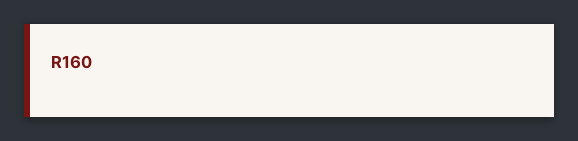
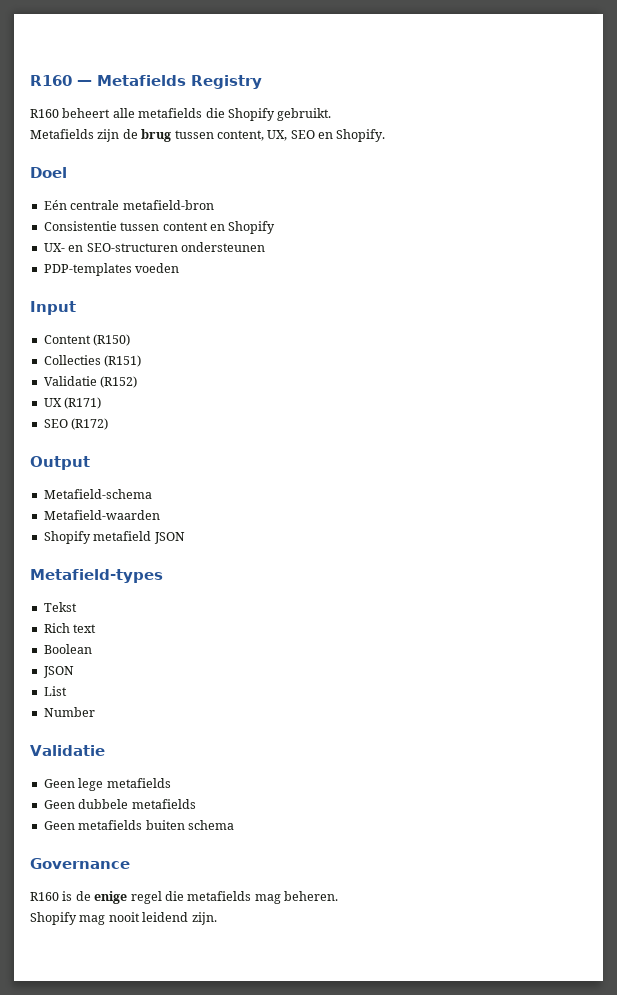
[51,55,92,69] R160 -> [30,75,262,89] [30,108,332,121] [30,129,386,142] [30,167,67,178] [43,200,214,210] [43,221,276,234] [43,242,265,252] [43,263,180,276] [30,301,76,315] [43,334,131,346] [43,355,142,367] [43,376,138,388] [43,397,102,409] [43,418,109,430] [30,456,90,470] [43,489,152,499] [43,510,160,520] [43,531,185,544] [30,569,163,583] [43,602,77,612] [43,623,97,633] [43,644,92,654] [42,666,74,678] [43,686,67,696] [43,707,95,717] [30,745,105,756] [43,778,171,791] [43,799,196,809] [43,820,234,830] [30,858,130,869] [30,891,338,904] [30,912,217,925] R160 — Metafields Registry // R160 beheert alle metafields die Shopify gebruikt. // Metafields zijn de brug tussen content, UX, SEO en Shopify. // Doel // Eén centrale metafield‑bron // Consistentie tussen content en Shopify // UX‑ en SEO‑structuren ondersteunen // PDP‑templates voeden // Input // Content (R150) // Collecties (R151) // Validatie (R152) // UX (R171) // SEO (R172) // Output // Metafield‑schema // Metafield‑waarden // Shopify metafield JSON // Metafield‑types // Tekst // Rich text // Boolean // JSON // List // Number // Validatie // Geen lege metafields // Geen dubbele metafields // Geen metafields buiten schema // Governance // R160 is de enige regel die metafields mag beheren. // Shopify mag nooit leidend zijn.

